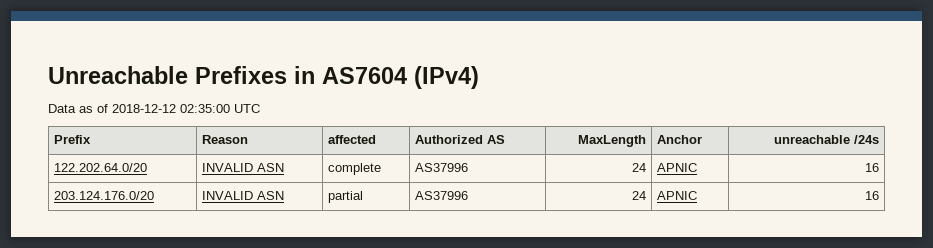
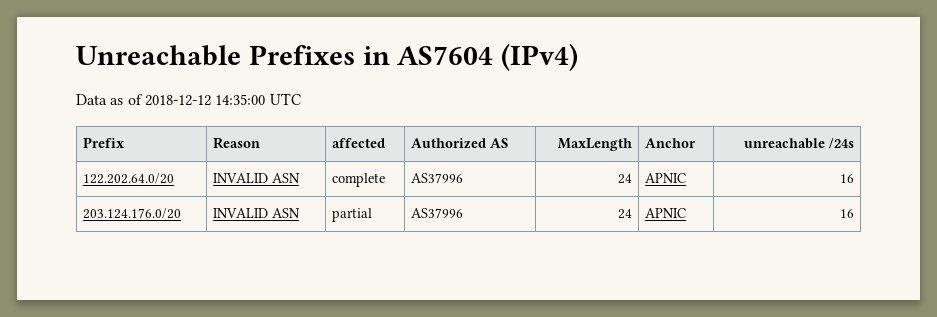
[180,104,230,113] 02:35:00 -> [215,94,266,105] 14:35:00

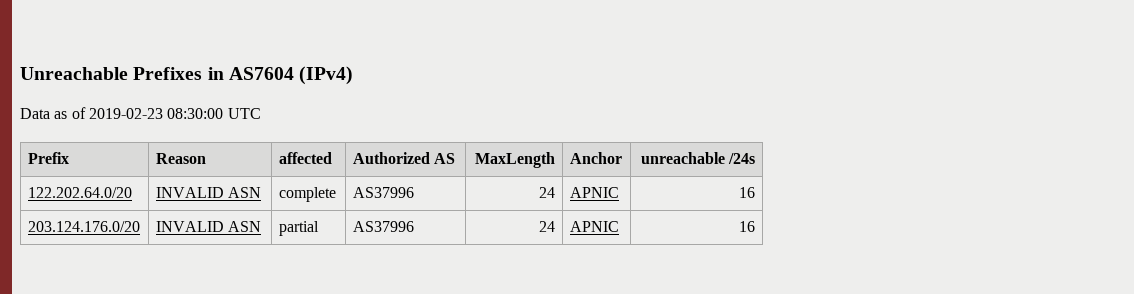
[144,94,266,106] 2018-12-12 14:35:00 -> [88,108,224,119] 2019-02-23 08:30:00

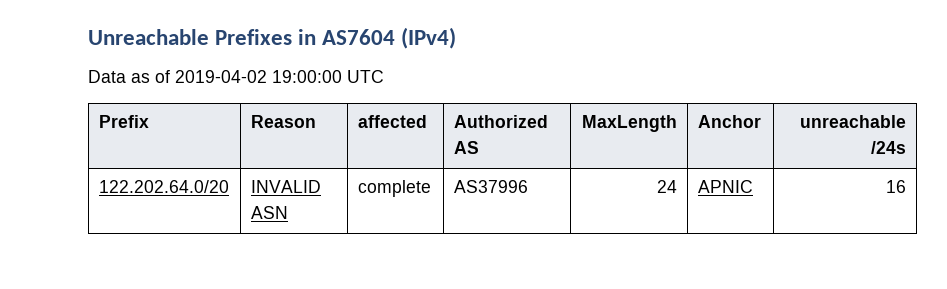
[88,108,224,119] 2019-02-23 08:30:00 -> [175,70,342,83] 2019-04-02 19:00:00
[27,221,140,232] [155,221,262,232] [278,221,319,236] [352,221,414,232] [539,221,556,232] [569,221,619,232] [739,221,756,232] // 203.124.176.0/20 | INVALID ASN | partial | AS37996 | 24 | APNIC | 16 -> (907, 186) none

